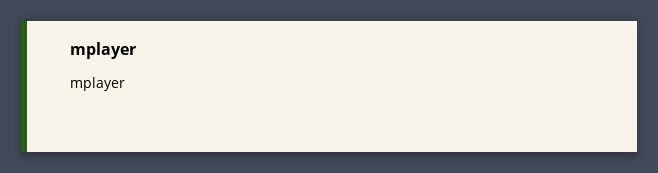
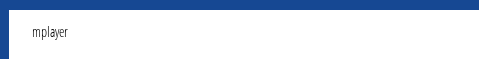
[70,42,136,59] [70,77,125,91] mplayer // mplayer -> [32,26,68,40] mplayer

